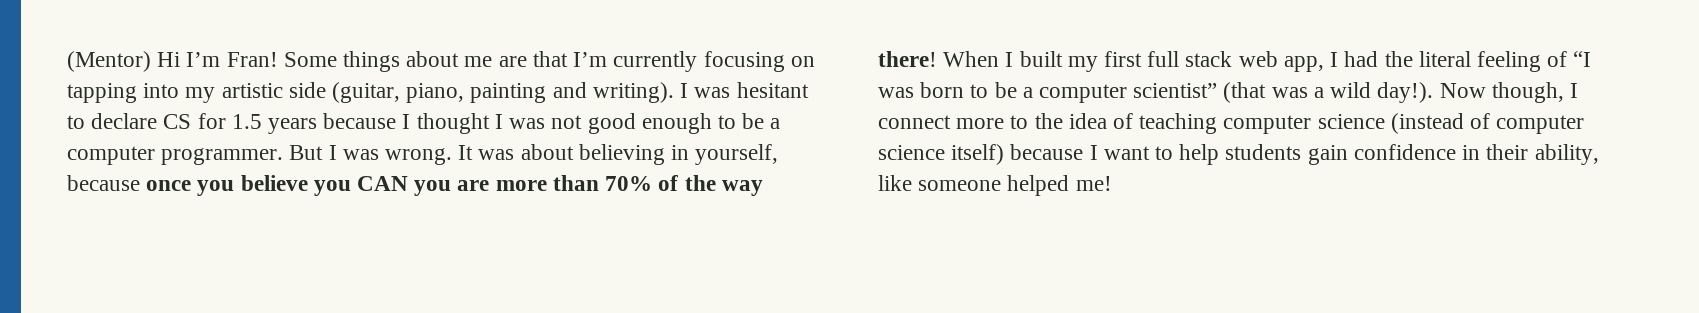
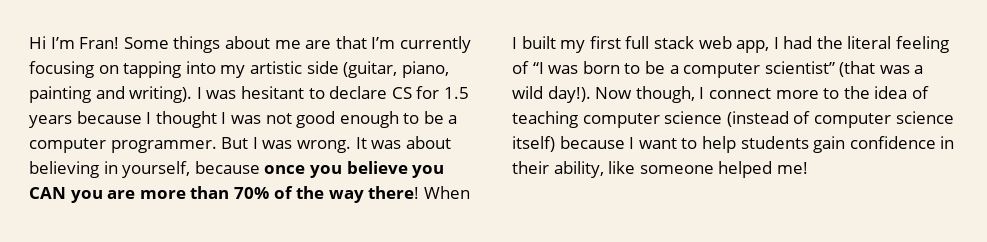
[67,51,151,72] (Mentor) -> (29, 42) none

